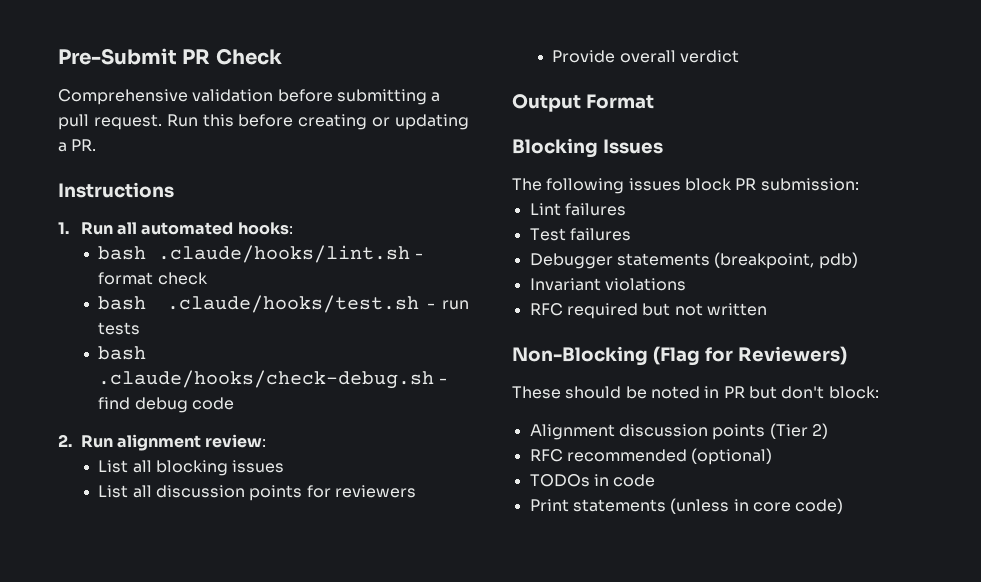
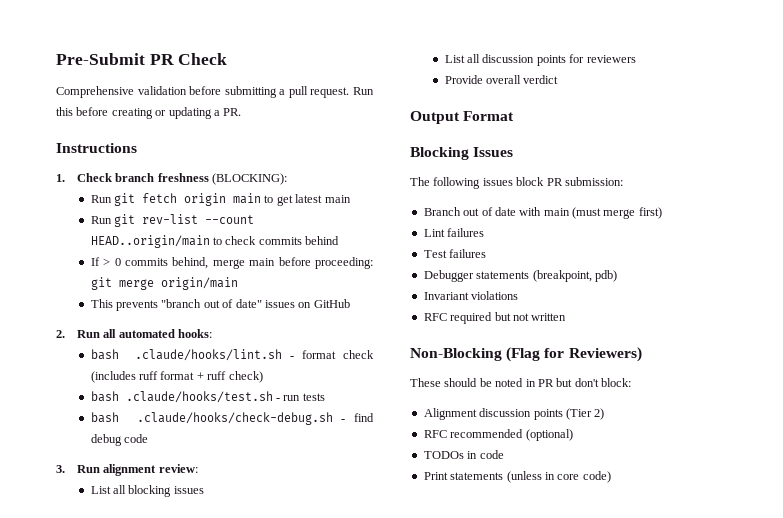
(69, 228) none -> [76,173,288,185] [90,193,351,206] [90,214,255,227] [90,235,340,248] [90,257,374,269] [90,277,238,290] [90,299,350,311] [56,330,65,338] Check branch freshness (BLOCKING): // Run git fetch origin main to get latest main // Run git rev-list --count HEAD..origin/main to check commits behind // If > 0 commits behind, merge main before proceeding: git merge origin/main // This prevents "branch out of date" issues on GitHub // 2.
(208, 278) none -> [90,371,263,383] (includes ruff format + ruff check)
[58,434,72,447] 2. -> [56,465,65,473] 3.
(859, 184) none -> [423,207,662,219] // Branch out of date with main (must merge first)

